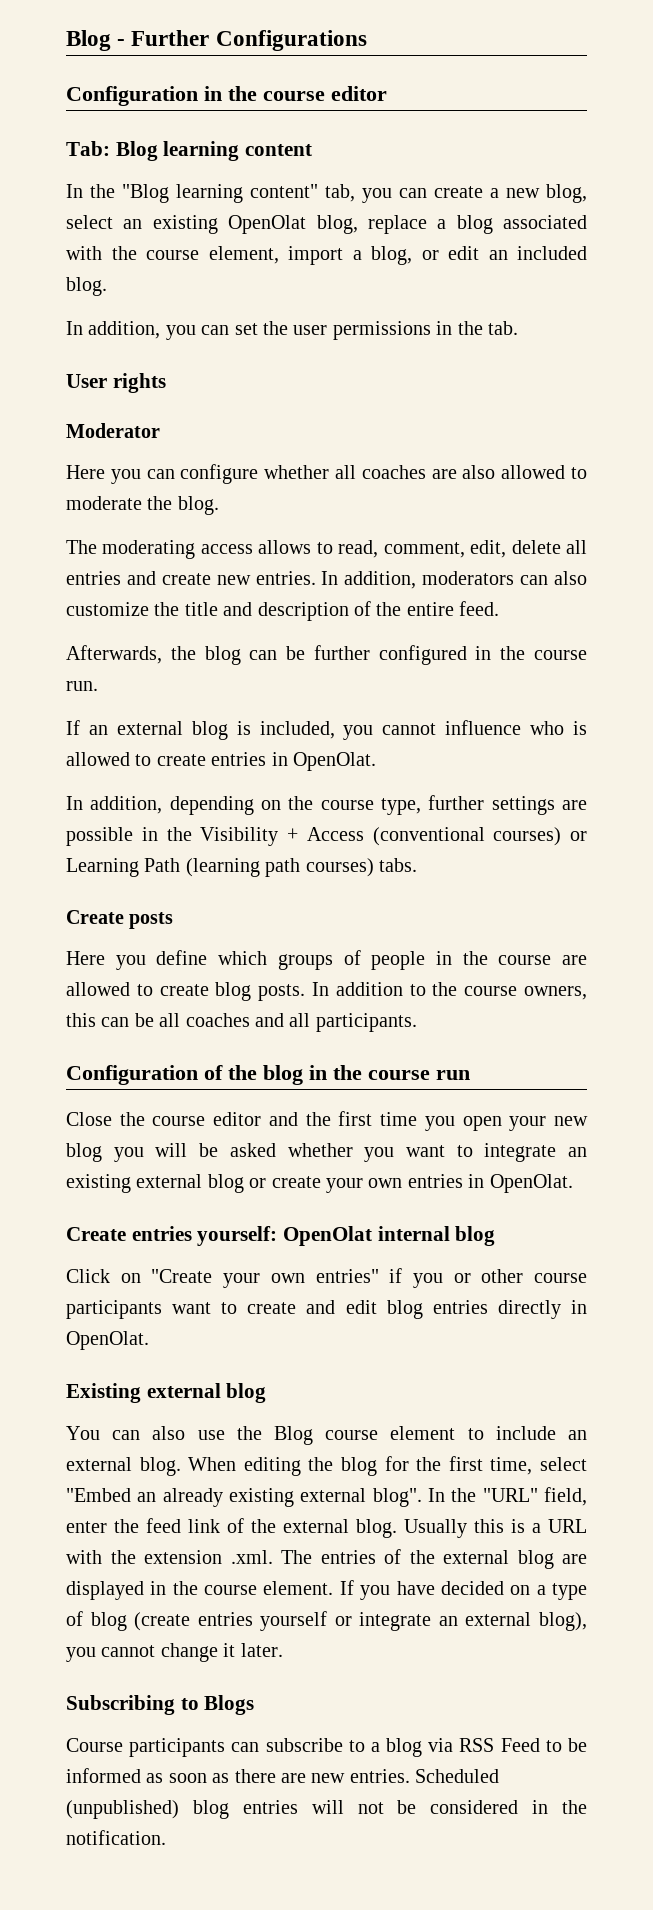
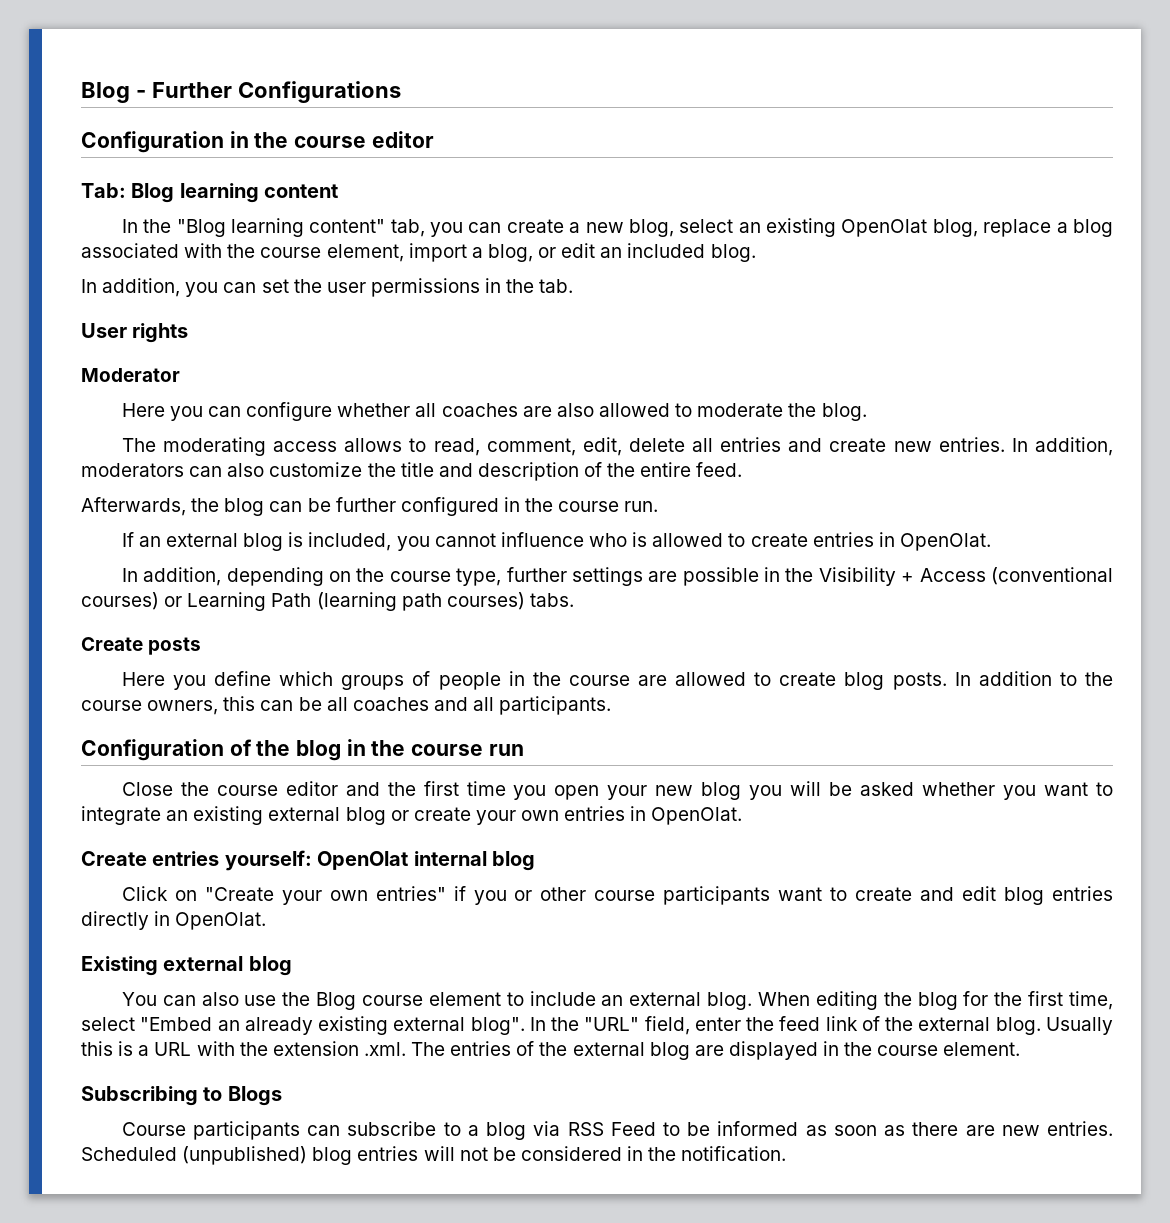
[339,1580,588,1600] [66,1611,587,1631] [66,1643,283,1662] If you have decided on a type of blog (create entries yourself or integrate an external blog), you cannot change it later. -> (1021, 1049) none

